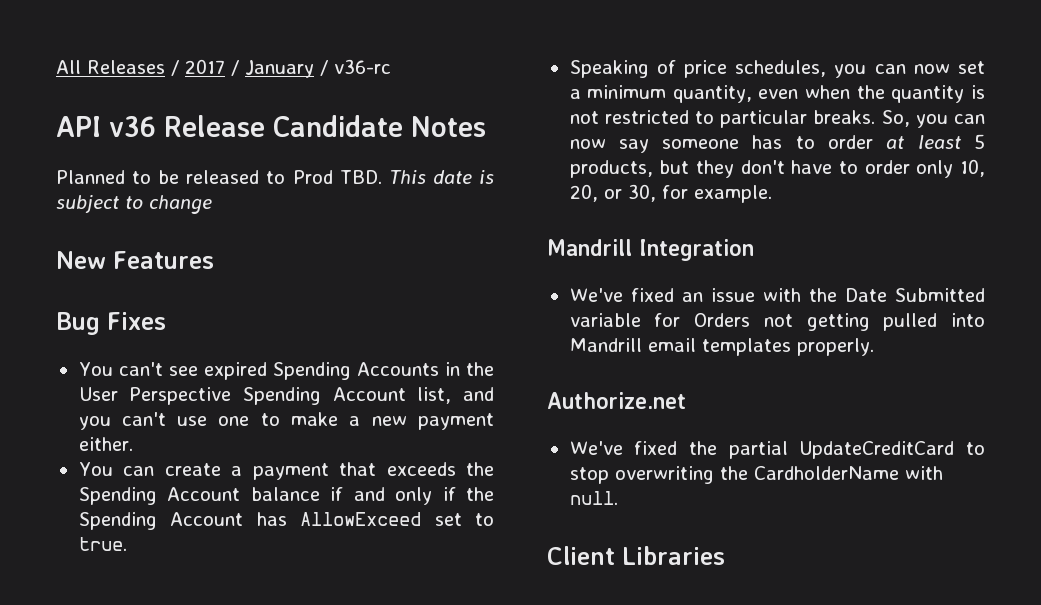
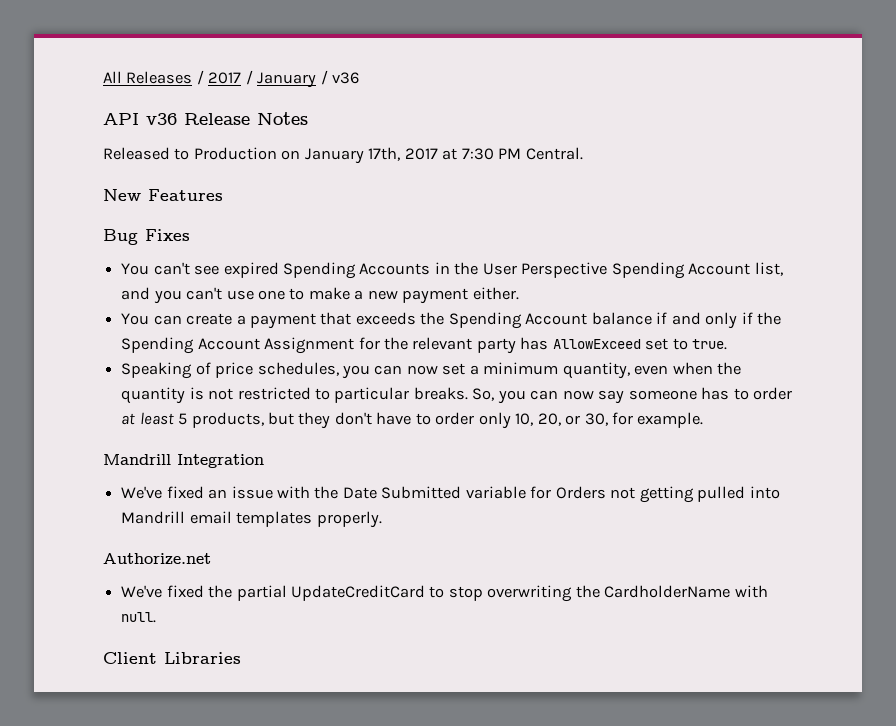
[334,59,391,74] v36-rc -> [332,72,360,84] v36
[273,115,403,137] Candidate -> (250, 119) none
[56,170,494,184] [56,195,212,214] Planned to be released to Prod TBD. This date is subject to change -> [103,147,583,164] Released to Production on January 17th, 2017 at 7:30 PM Central.
(244, 519) none -> [264,337,516,354] Assignment for the relevant party

